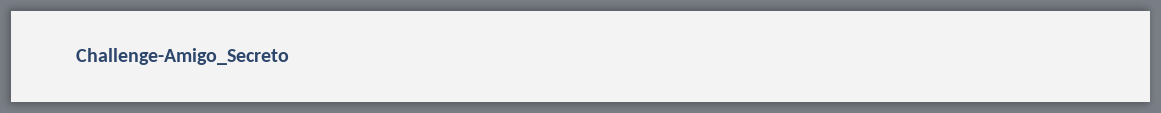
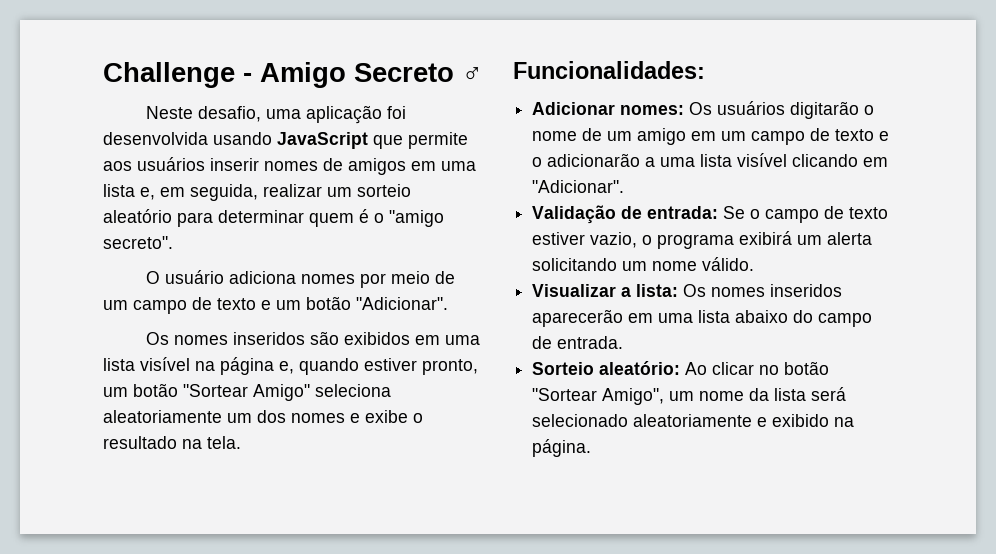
[76,48,289,65] Challenge-Amigo_Secreto -> [103,62,483,88] [146,105,407,124] [103,132,468,149] [103,157,476,175] [103,184,411,201] [103,209,444,227] [103,236,173,249] [146,270,456,288] [103,296,448,314] [146,331,481,345] [103,357,478,375] [103,383,391,401] [103,410,423,423] [103,436,241,449] [513,61,705,79] [532,101,875,119] [532,128,890,145] [532,153,889,167] [532,180,625,193] [532,205,889,224] [532,231,873,249] [532,257,755,271] [532,284,843,297] [532,309,873,327] [532,336,624,349] [532,361,830,375] [532,387,847,405] [532,414,855,427] [532,439,592,457] Challenge - Amigo Secreto ♂ // Neste desafio, uma aplicação foi desenvolvida usando JavaScript que permite aos usuários inserir nomes de amigos em uma lista e, em seguida, realizar um sorteio aleatório para determinar quem é o "amigo secreto". // O usuário adiciona nomes por meio de um campo de texto e um botão "Adicionar". // Os nomes inseridos são exibidos em uma lista visível na página e, quando estiver pronto, um botão "Sortear Amigo" seleciona aleatoriamente um dos nomes e exibe o resultado na tela. // Funcionalidades: // Adicionar nomes: Os usuários digitarão o nome de um amigo em um campo de texto e o adicionarão a uma lista visível clicando em "Adicionar". // Validação de entrada: Se o campo de texto estiver vazio, o programa exibirá um alerta solicitando um nome válido. // Visualizar a lista: Os nomes inseridos aparecerão em uma lista abaixo do campo de entrada. // Sorteio aleatório: Ao clicar no botão "Sortear Amigo", um nome da lista será selecionado aleatoriamente e exibido na página.

